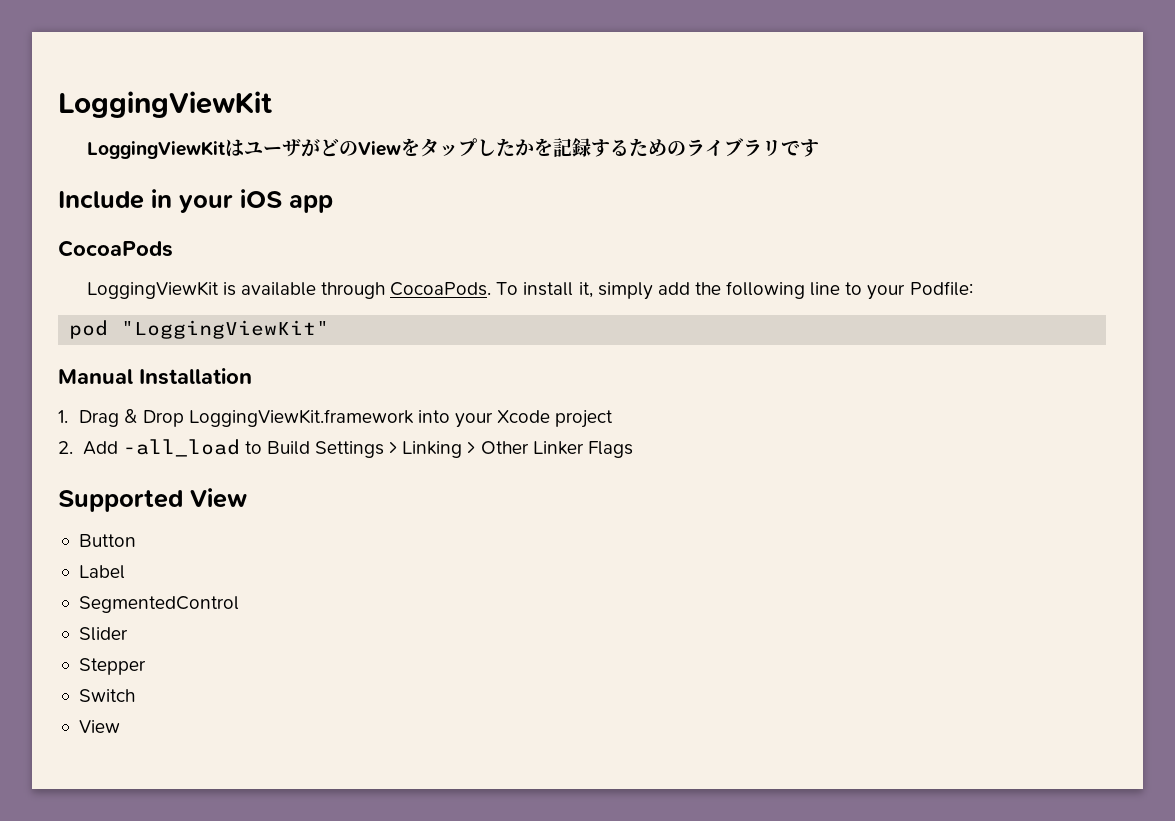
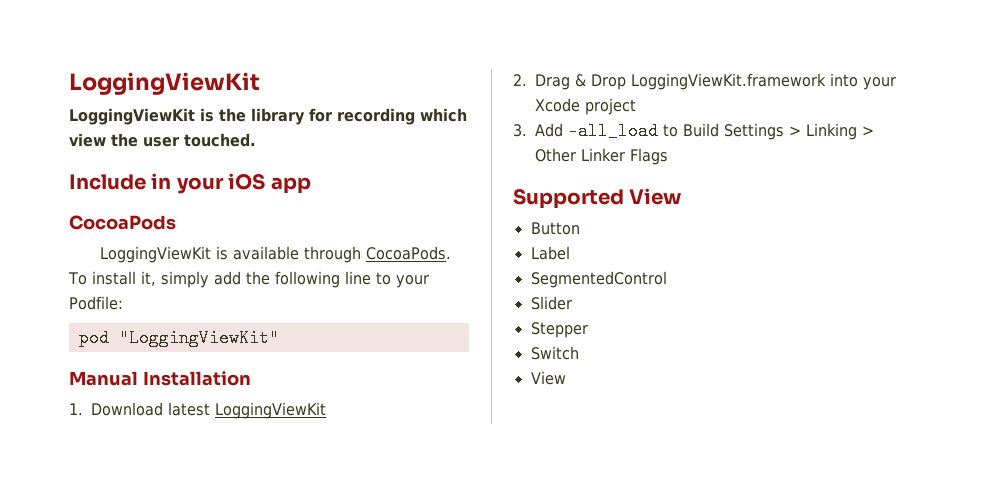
[224,138,819,157] はユーザがどのViewをタップしたかを記録するためのライブラリです -> [200,108,467,125] [69,133,255,147] is the library for recording which view the user touched.
(68, 416) none -> [91,402,326,419] [513,74,527,86] Download latest LoggingViewKit // 2.
[58,441,73,454] 2. -> [513,124,527,137] 3.

